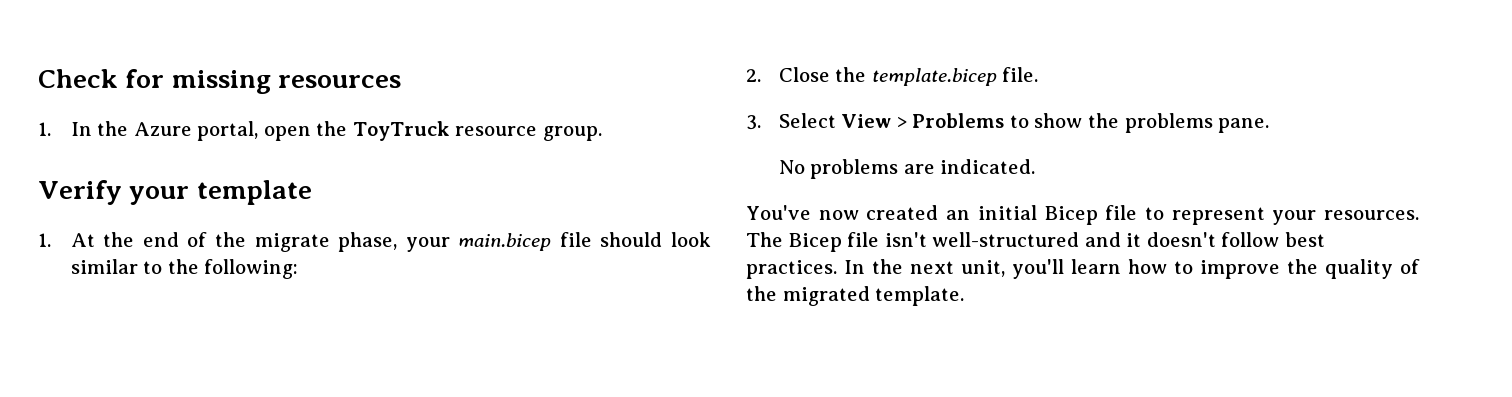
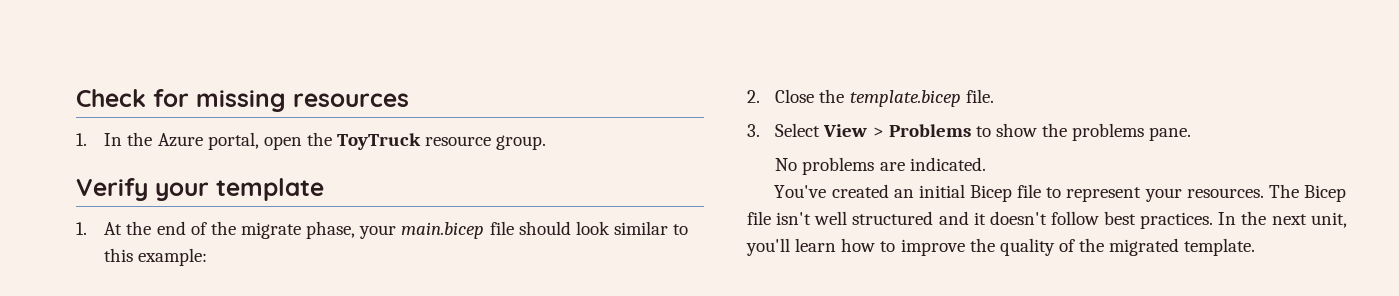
[167,259,299,279] the following: -> [104,248,208,266] this example:
[818,210,859,220] now -> (827, 191) none
[932,232,1080,247] well-structured -> [814,211,934,225] well structured

